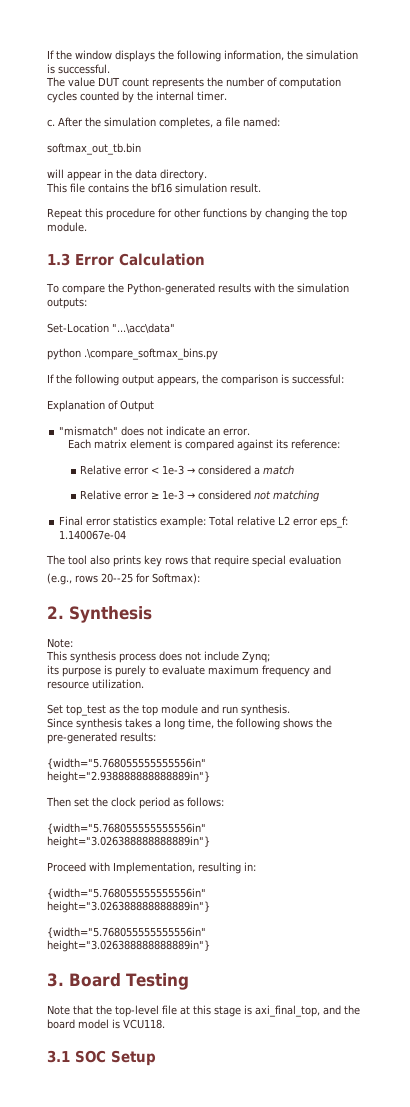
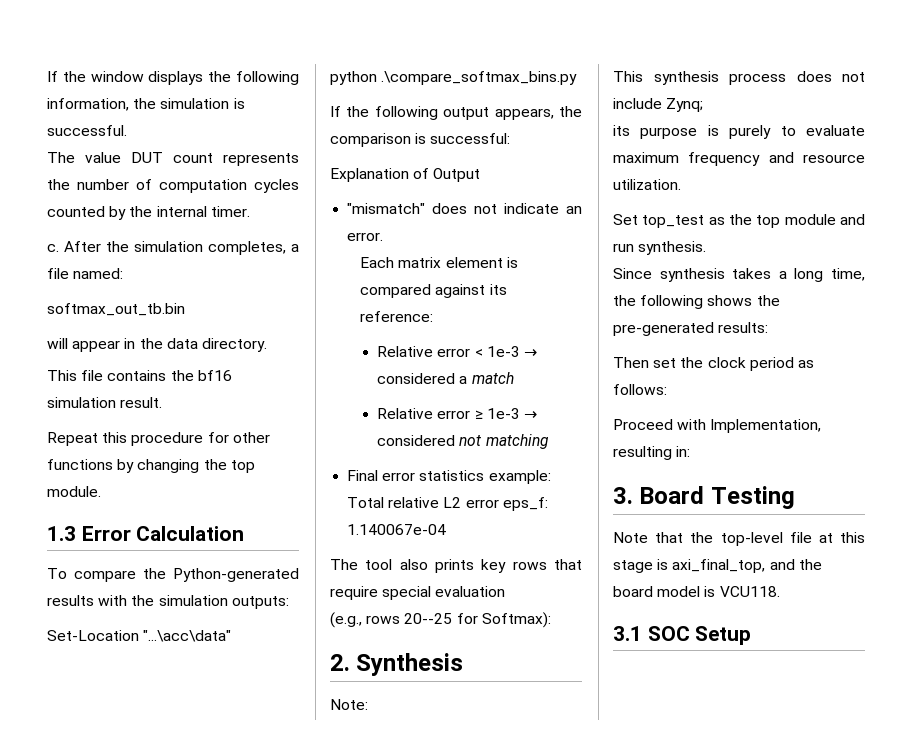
[47,758,206,769] [47,771,210,783] // {width="5.768055555555556in" height="2.938888888888889in"} -> (769, 327) none
[47,823,206,834] [47,836,210,848] // {width="5.768055555555556in" height="3.026388888888889in"} -> (667, 389) none
[47,888,206,899] [47,901,210,913] [47,927,206,938] [47,940,210,952] // {width="5.768055555555556in" height="3.026388888888889in"} // {width="5.768055555555556in" height="3.026388888888889in"} -> (691, 451) none

